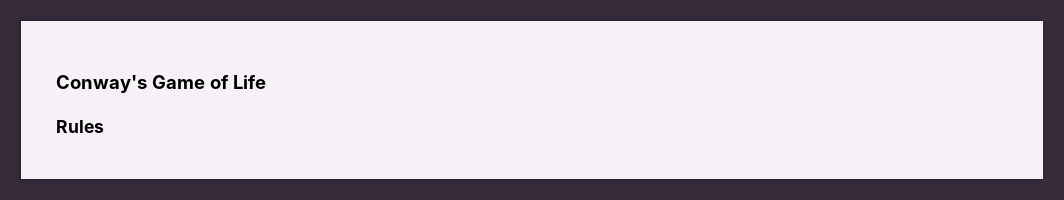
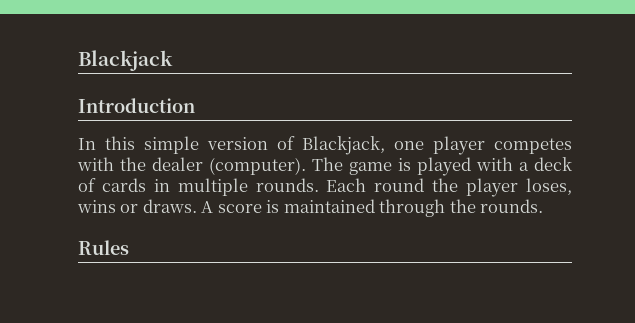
[56,75,266,93] Conway's Game of Life -> [78,50,173,71] [78,98,195,113] [78,136,572,155] [77,157,572,176] [78,178,573,197] [77,199,544,217] Blackjack // Introduction // In this simple version of Blackjack, one player competes with the dealer (computer). The game is played with a deck of cards in multiple rounds. Each round the player loses, wins or draws. A score is maintained through the rounds.

